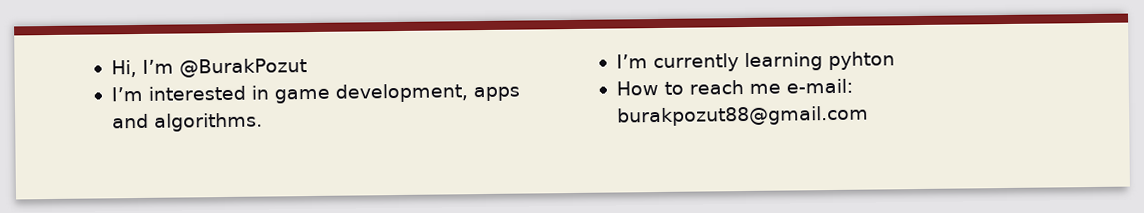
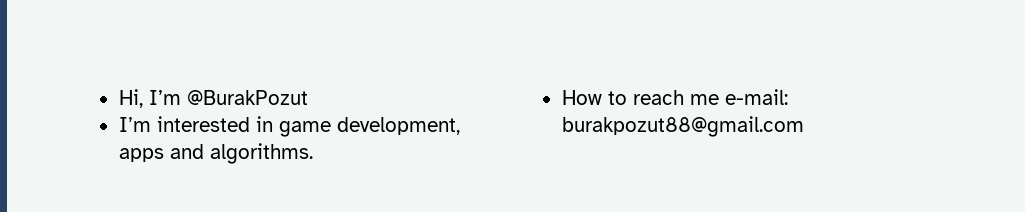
[615,51,895,73] // I’m currently learning pyhton -> (313, 153) none

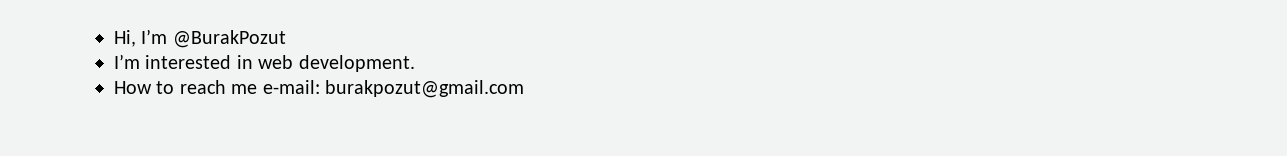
[278,117,460,137] [118,143,313,164] game development, apps and algorithms. -> [258,55,415,72] web development.
[561,116,804,137] burakpozut88@gmail.com -> [325,80,524,98] burakpozut@gmail.com

